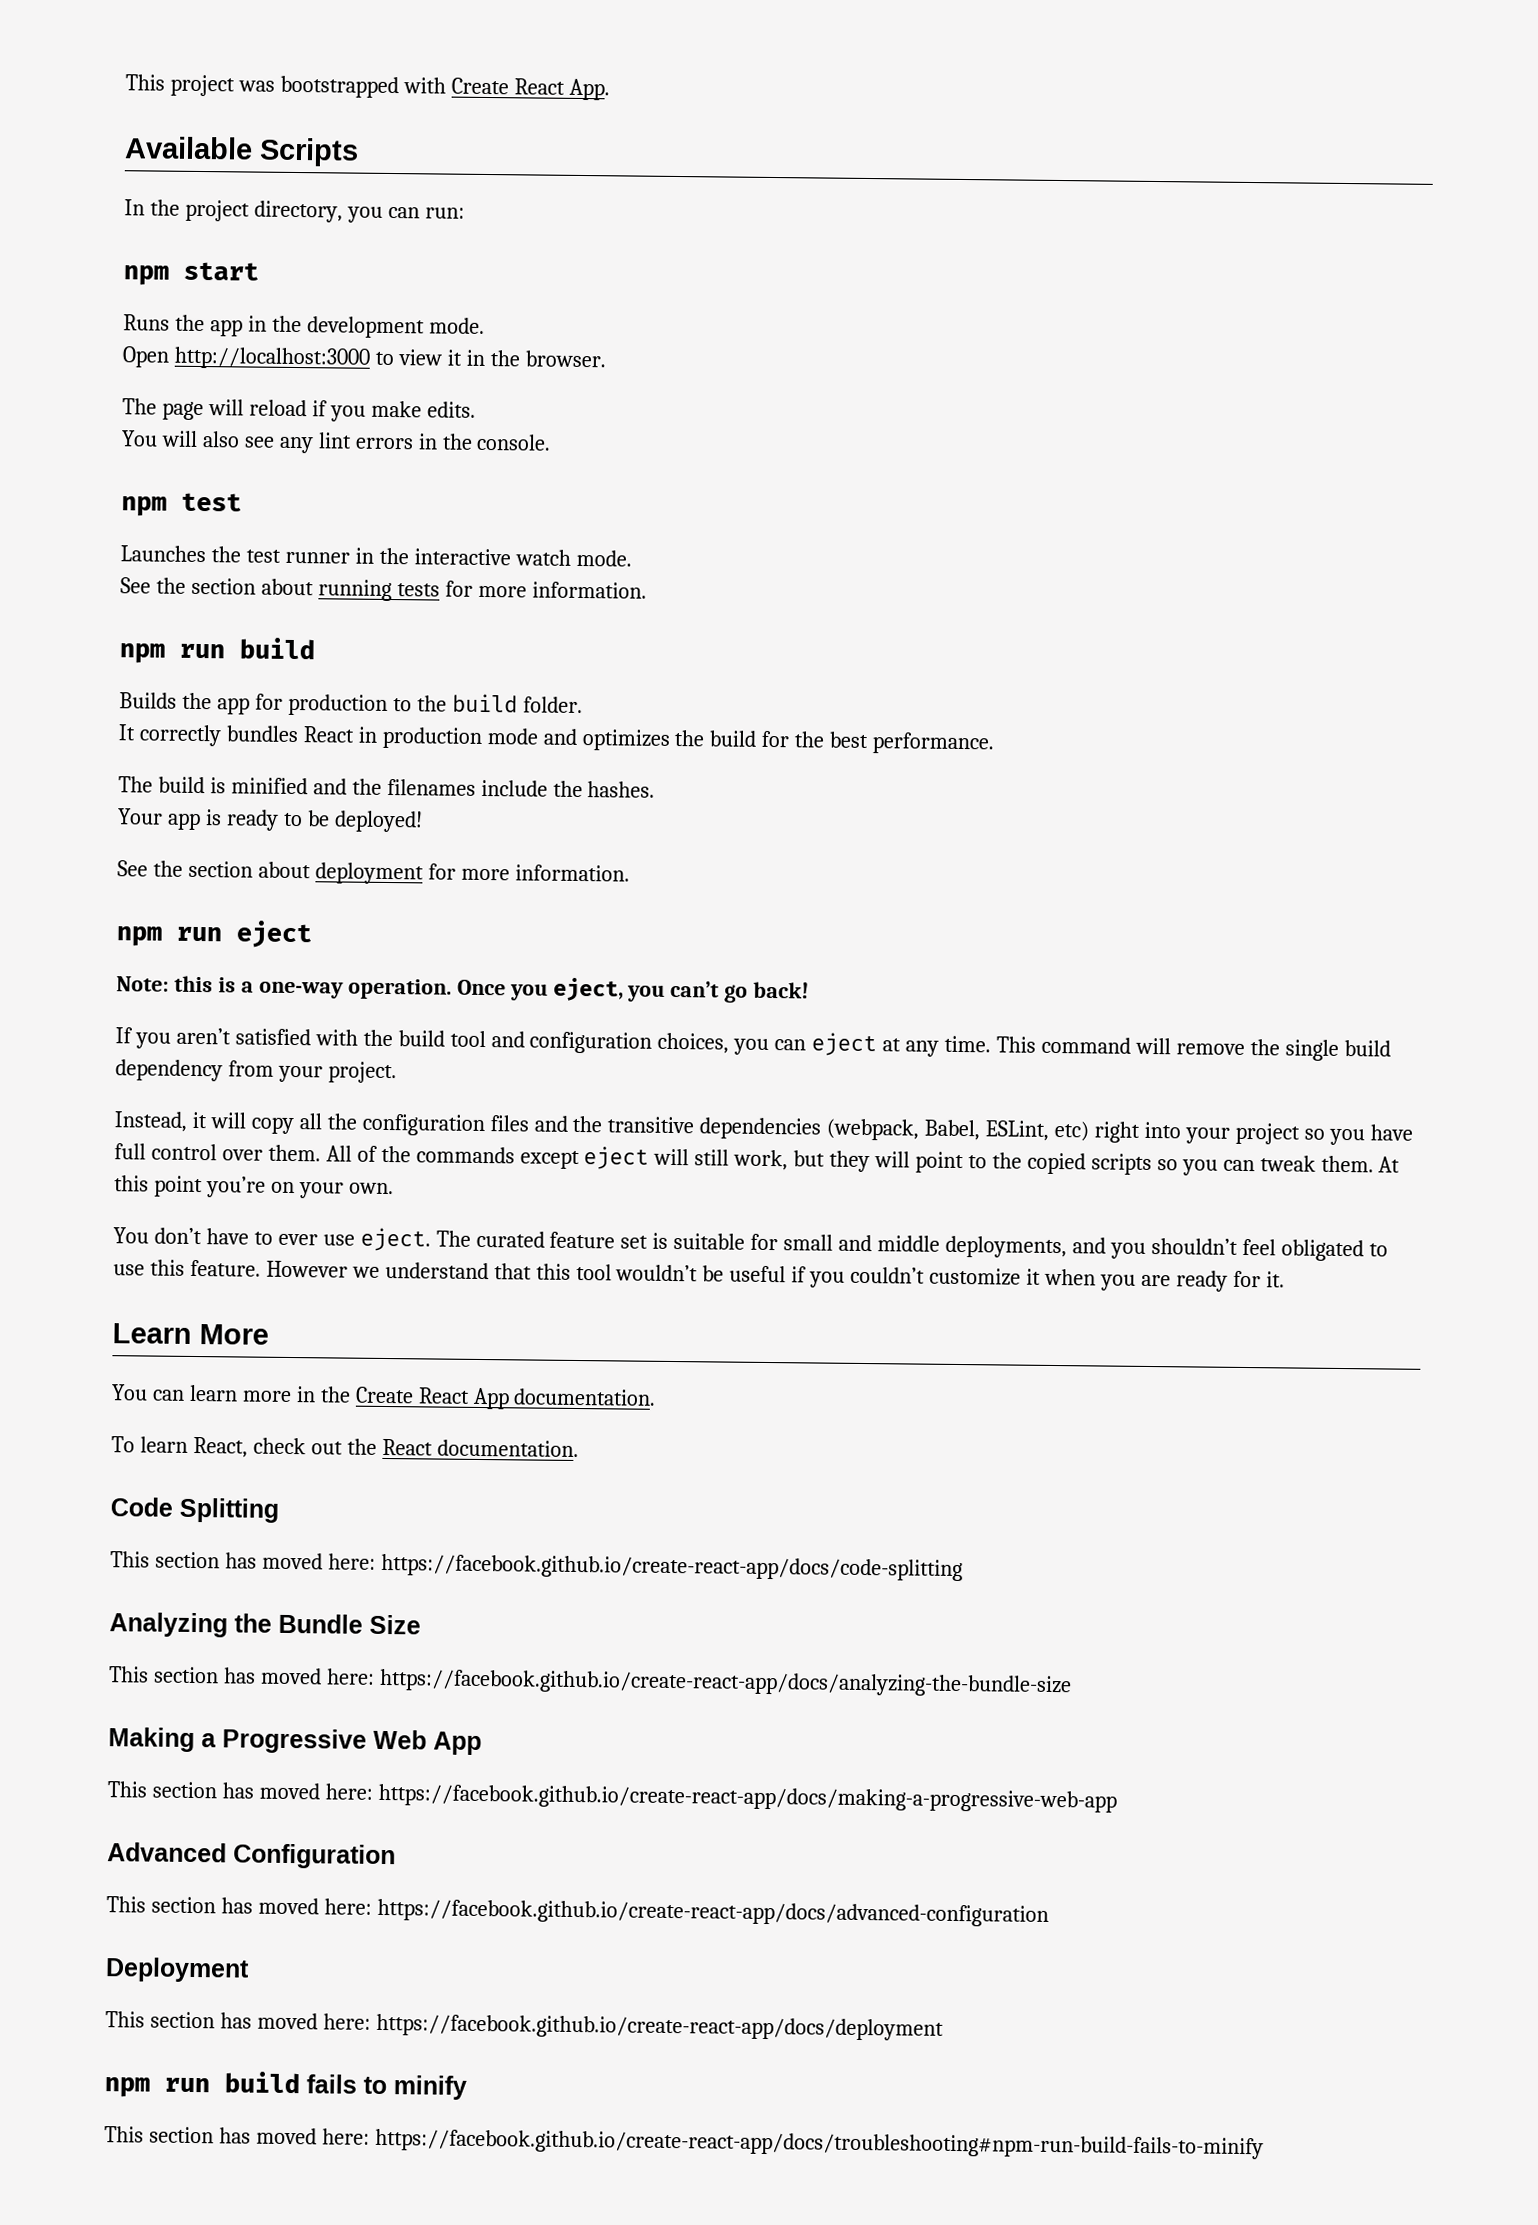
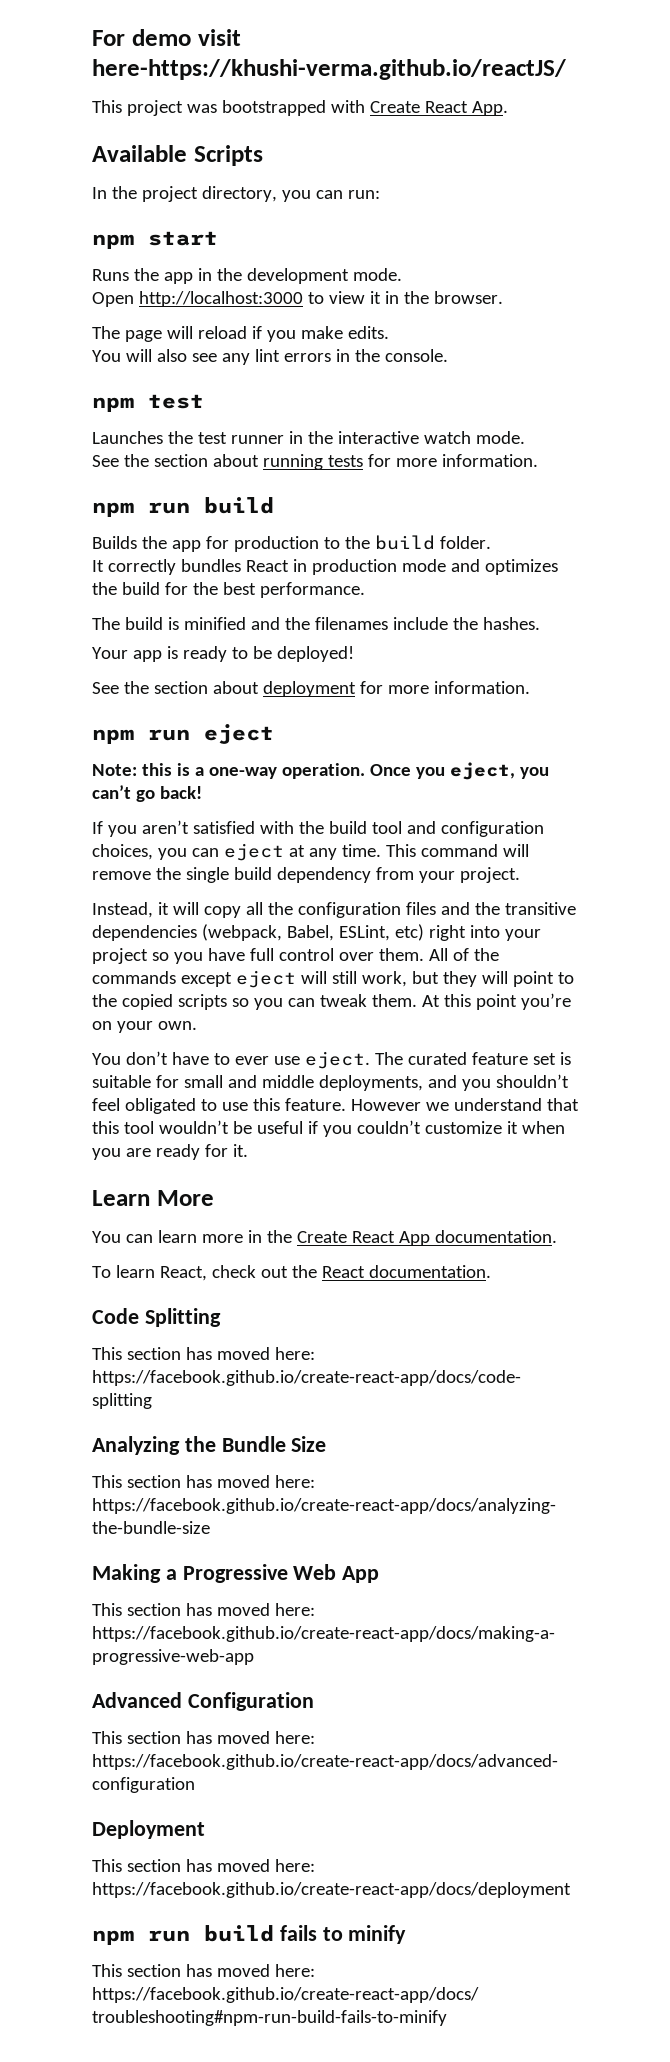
(125, 82) none -> [92,29,241,46] [92,59,566,80] For demo visit here-https://khushi-verma.github.io/reactJS/ //

